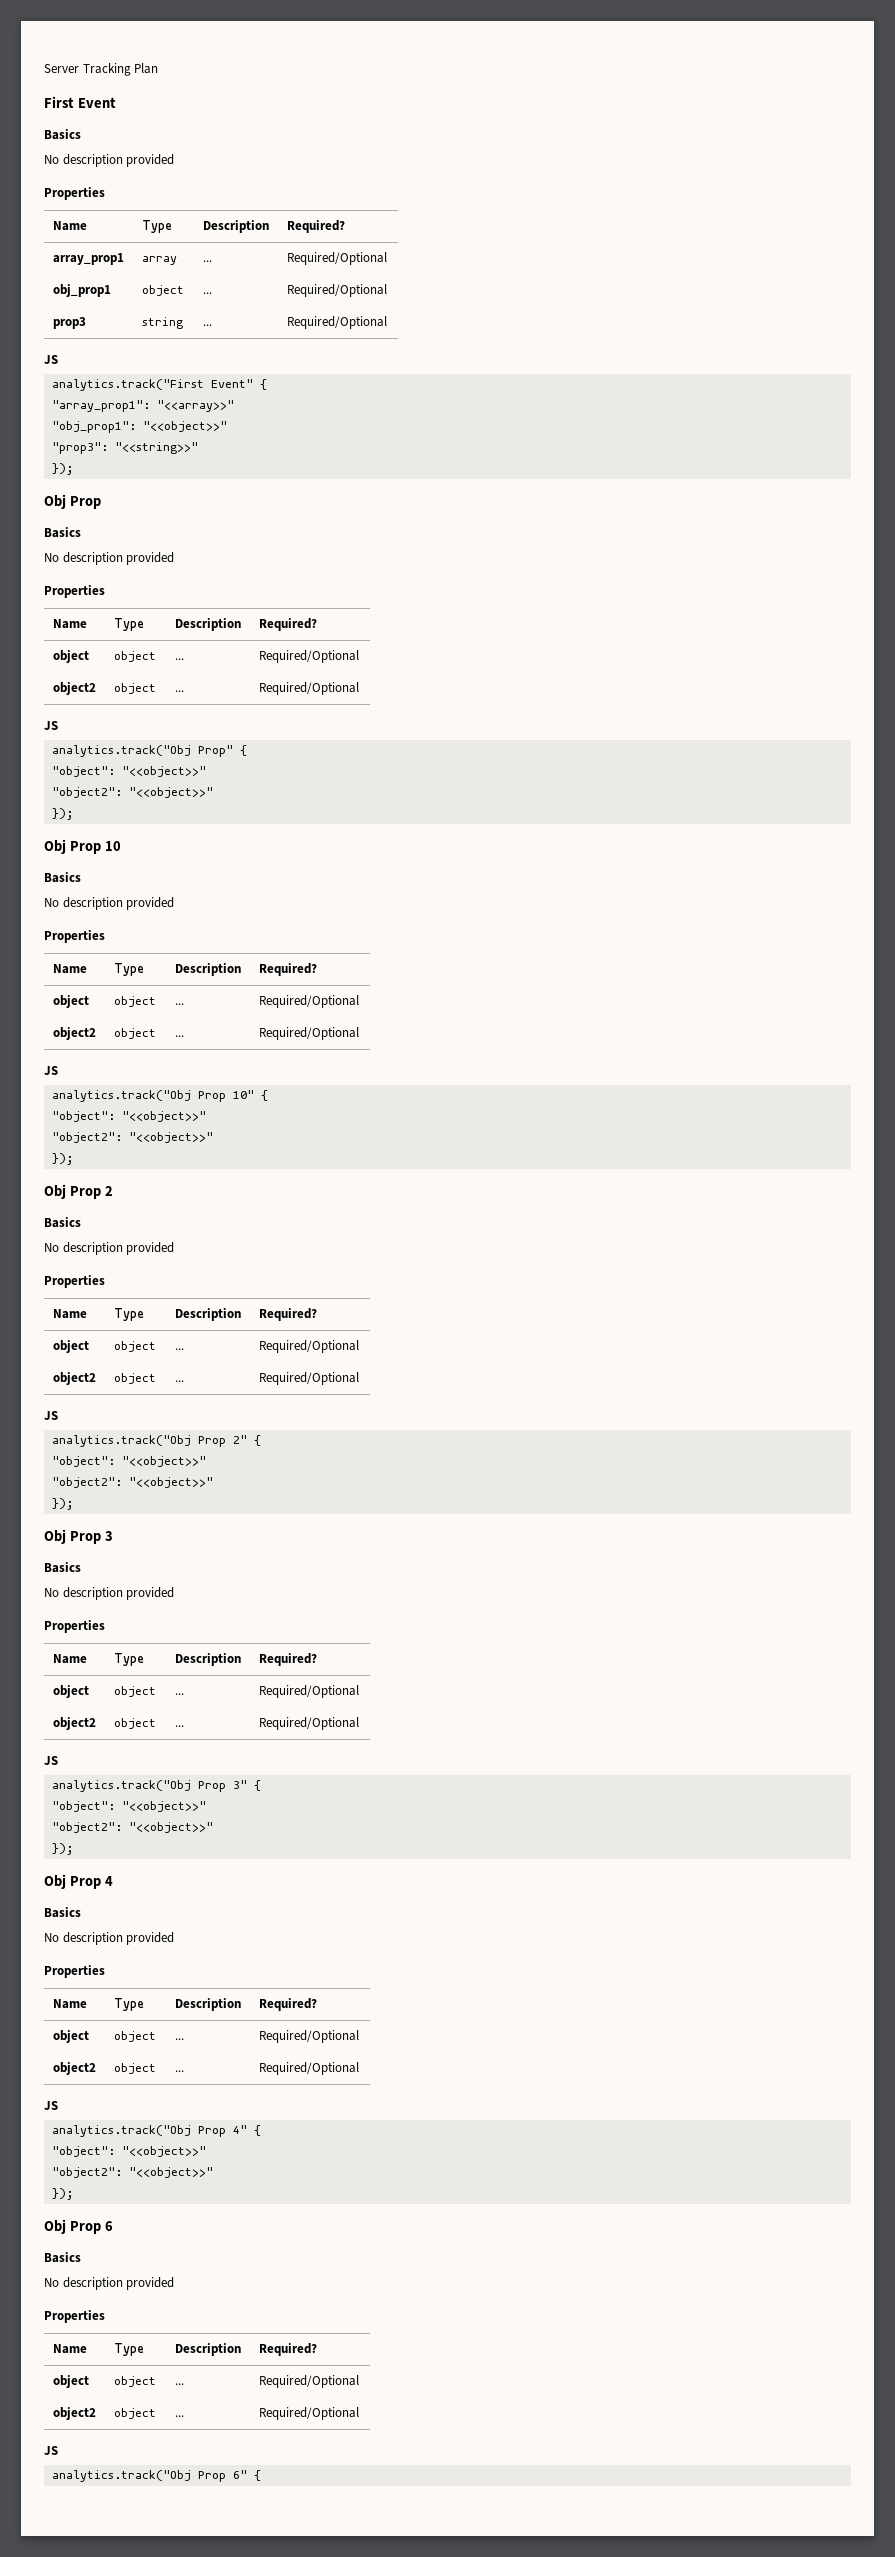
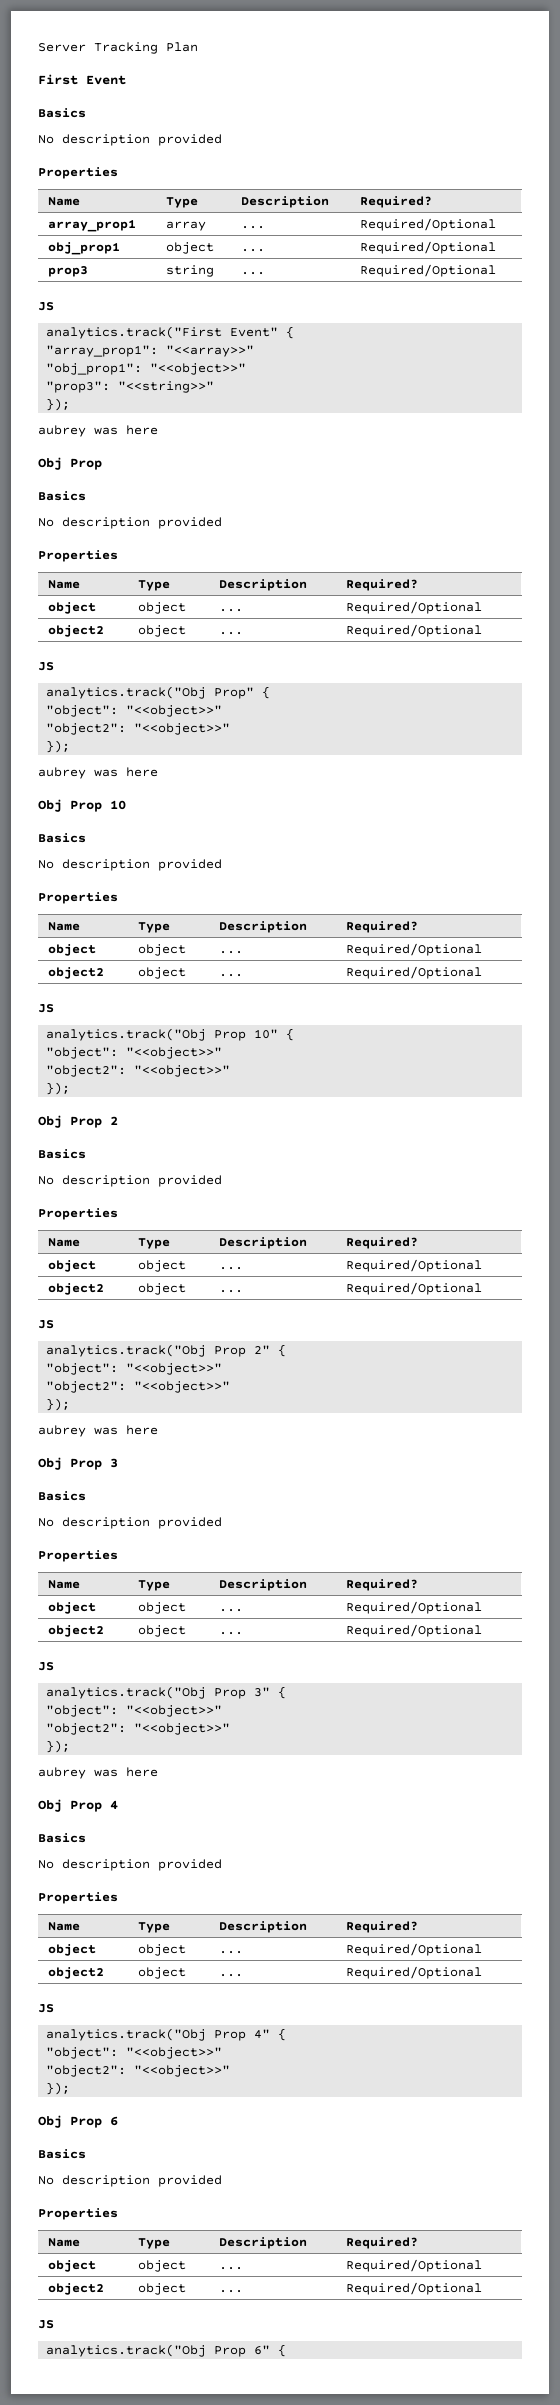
(74, 469) none -> [38,425,158,437] // aubrey was here
(74, 814) none -> [38,767,158,779] // aubrey was here
(74, 1504) none -> [38,1425,158,1437] // aubrey was here
(74, 1849) none -> [38,1767,158,1779] // aubrey was here

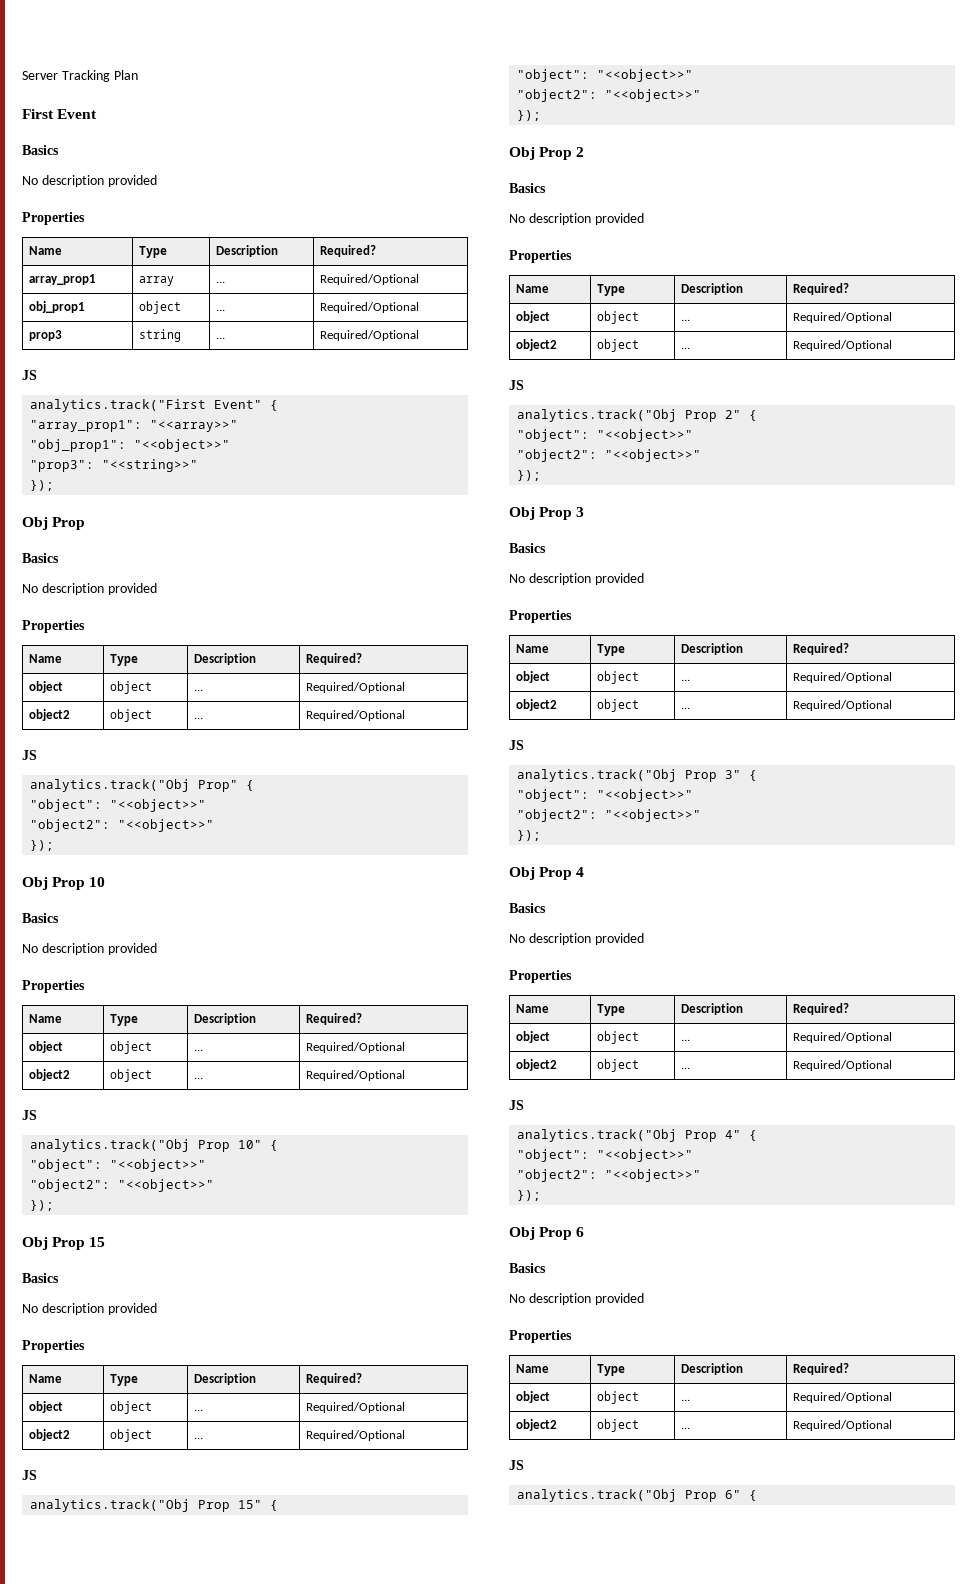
[38,425,158,437] // aubrey was here -> (55, 485) none
[38,767,158,779] // aubrey was here -> (55, 845) none
(71, 1088) none -> [22,1237,106,1250] [22,1273,59,1283] [22,1303,157,1315] [22,1340,85,1353] [28,1374,62,1383] [109,1374,138,1386] [193,1373,256,1385] [305,1373,362,1385] [28,1401,63,1413] [109,1401,152,1414] [193,1409,203,1411] [305,1402,405,1413] [28,1429,70,1441] [109,1429,152,1442] [193,1437,203,1439] [305,1430,405,1441] [22,1470,37,1480] [30,1499,279,1512] [517,69,694,82] [517,89,702,102] [517,110,542,121] // Obj Prop 15 // Basics // No description provided // Properties // Name | Type | Description | Required? // object | object | ... | Required/Optional // object2 | object | ... | Required/Optional // JS // analytics.track("Obj Prop 15" { // "object": "<<object>>" // "object2": "<<object>>" // });
[38,1425,158,1437] // aubrey was here -> (542, 475) none
[38,1767,158,1779] // aubrey was here -> (542, 835) none

